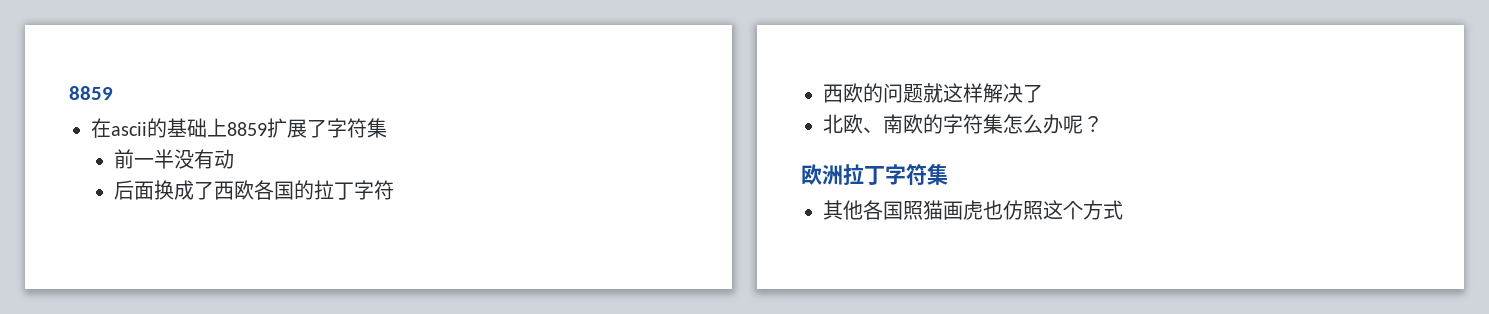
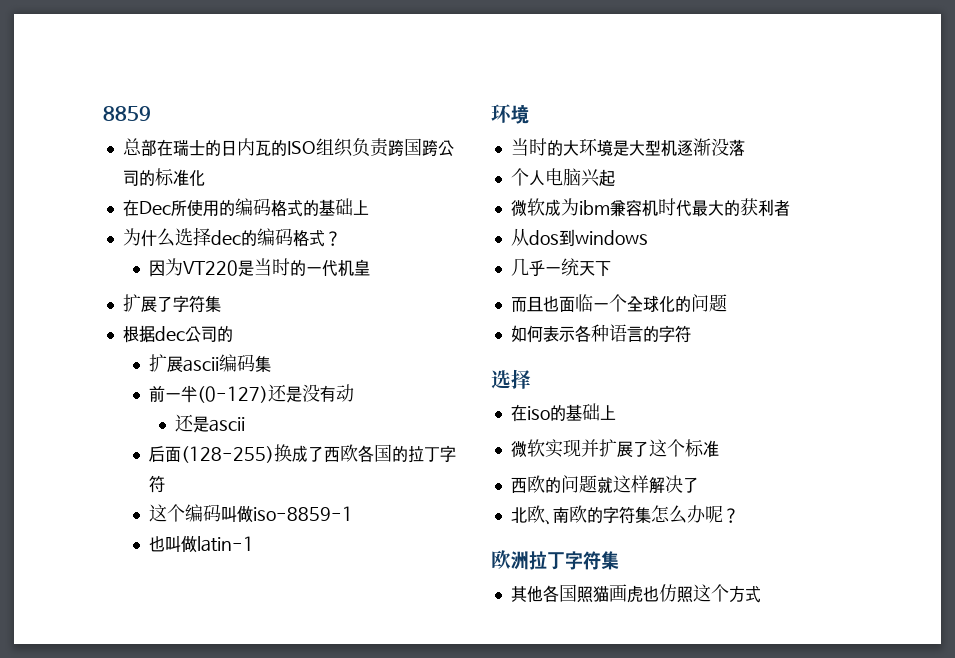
[91,118,367,138] 在ascii的基础上8859扩展了字符 -> [122,138,454,157] [122,168,205,187] [122,198,369,217] [122,227,341,247] [148,258,370,277] [122,294,221,313] [122,325,233,343] [148,354,255,373] 总部在瑞士的日内瓦的ISO组织负责跨国跨公司的标准化 // 在Dec所使用的编码格式的基础上 // 为什么选择dec的编码格式？ // 因为VT220是当时的一代机皇 // 扩展了字符集 // 根据dec公司的 // 扩展ascii编码
(174, 159) none -> [196,384,302,403] (0-127)还是
(234, 159) none -> [174,414,245,433] // 还是ascii
(154, 190) none -> [180,446,274,463] (128-255)
(394, 190) none -> [148,504,353,523] [148,535,254,553] [491,104,529,124] [510,138,745,157] [510,168,615,187] [510,198,790,217] [510,228,648,247] [510,258,611,277] [510,294,727,313] [510,324,691,343] [491,369,531,389] [510,403,616,422] [510,439,719,458] // 这个编码叫做iso-8859-1 // 也叫做latin-1 // 环境 // 当时的大环境是大型机逐渐没落 // 个人电脑兴起 // 微软成为ibm兼容机时代最大的获利者 // 从dos到windows // 几乎一统天下 // 而且也面临一个全球化的问题 // 如何表示各种语言的字符 // 选择 // 在iso的基础上 // 微软实现并扩展了这个标准

